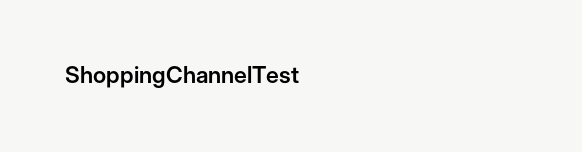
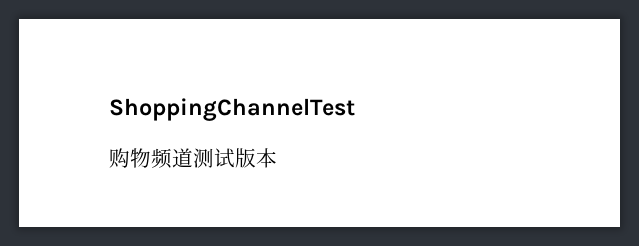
(299, 77) none -> [109,148,277,169] // 购物频道测试版本

